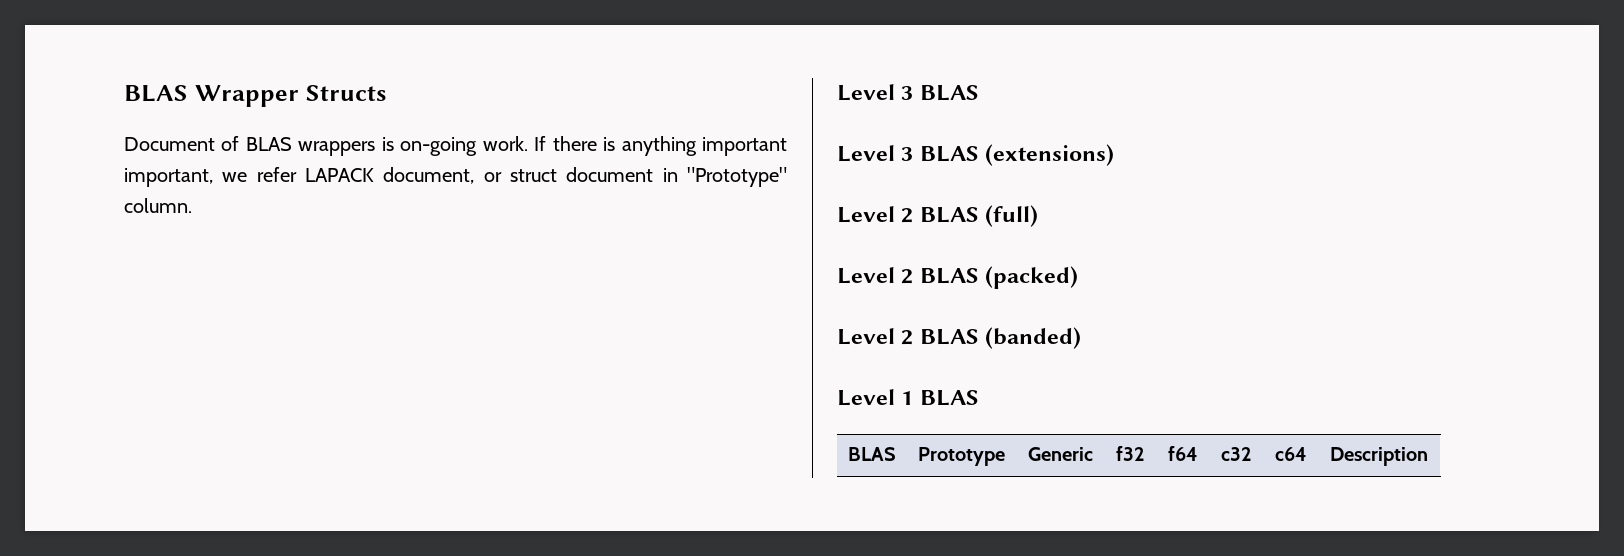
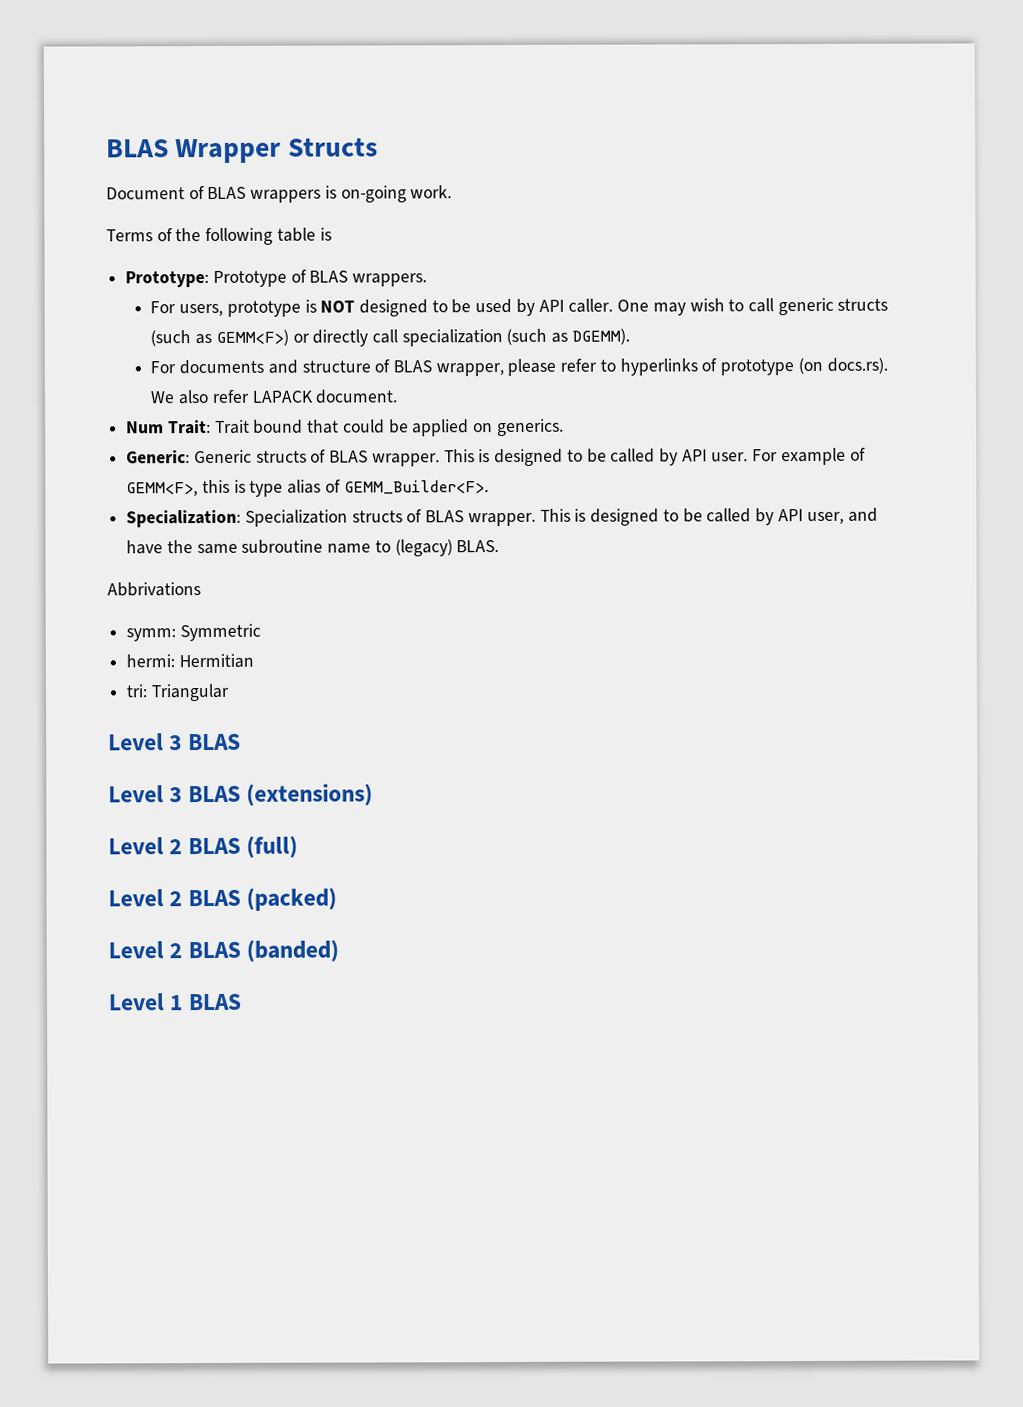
[534,136,787,156] [124,167,787,187] [124,198,192,213] If there is anything important important, we refer LAPACK document, or struct document in "Prototype" column. -> [106,227,332,246] [125,269,428,288] [150,297,889,317] [150,328,630,347] [150,357,888,377] [150,389,399,405] [126,418,564,437] [126,447,866,467] [126,479,489,497] [126,507,879,528] [126,539,500,557] [107,582,201,597] [126,623,261,642] [126,653,254,669] [126,683,229,702] // Terms of the following table is // Prototype: Prototype of BLAS wrappers. // For users, prototype is NOT designed to be used by API caller. One may wish to call generic structs (such as GEMM<F>) or directly call specialization (such as DGEMM). // For documents and structure of BLAS wrapper, please refer to hyperlinks of prototype (on docs.rs). We also refer LAPACK document. // Num Trait: Trait bound that could be applied on generics. // Generic: Generic structs of BLAS wrapper. This is designed to be called by API user. For example of GEMM<F>, this is type alias of GEMM_Builder<F>. // Specialization: Specialization structs of BLAS wrapper. This is designed to be called by API user, and have the same subroutine name to (legacy) BLAS. // Abbrivations // symm: Symmetric // hermi: Hermitian // tri: Triangular
[847,447,896,461] [917,447,1005,466] [1027,447,1093,461] [1115,446,1145,461] [1167,446,1198,461] [1220,447,1252,461] [1274,447,1307,461] [1329,447,1428,466] // BLAS | Prototype | Generic | f32 | f64 | c32 | c64 | Description -> (242, 1002) none

